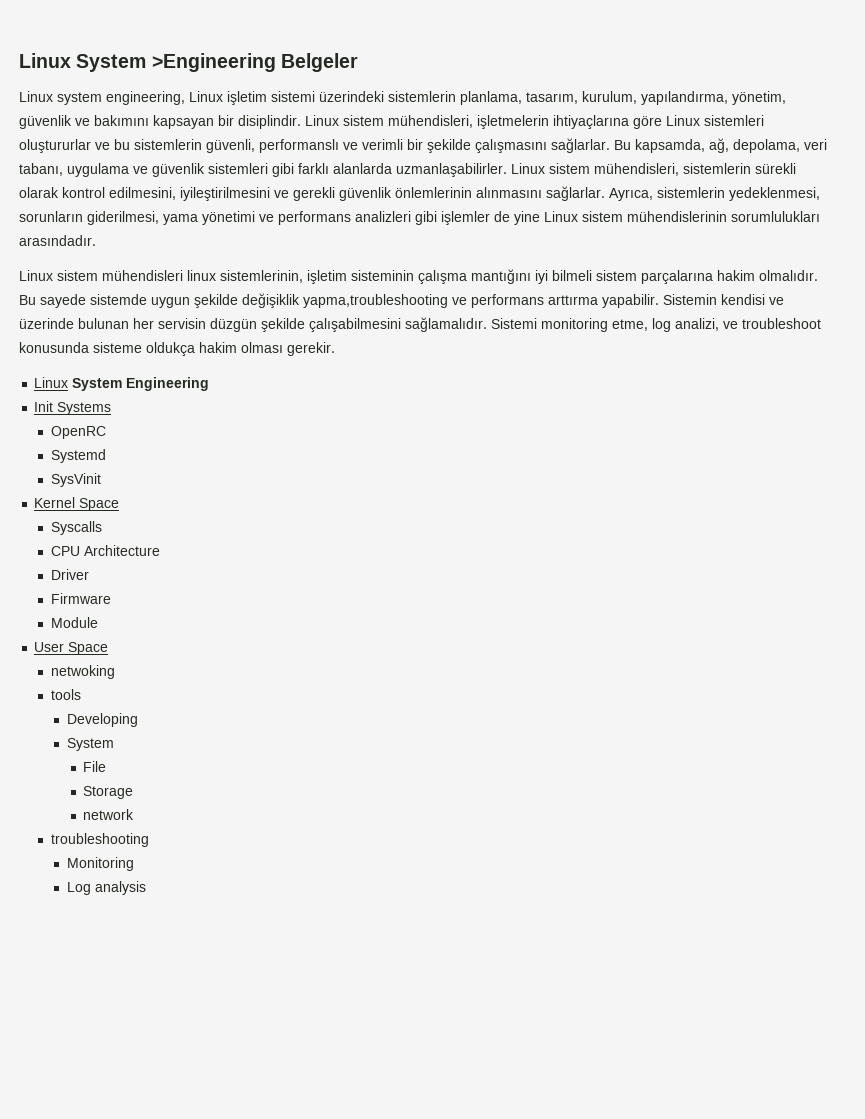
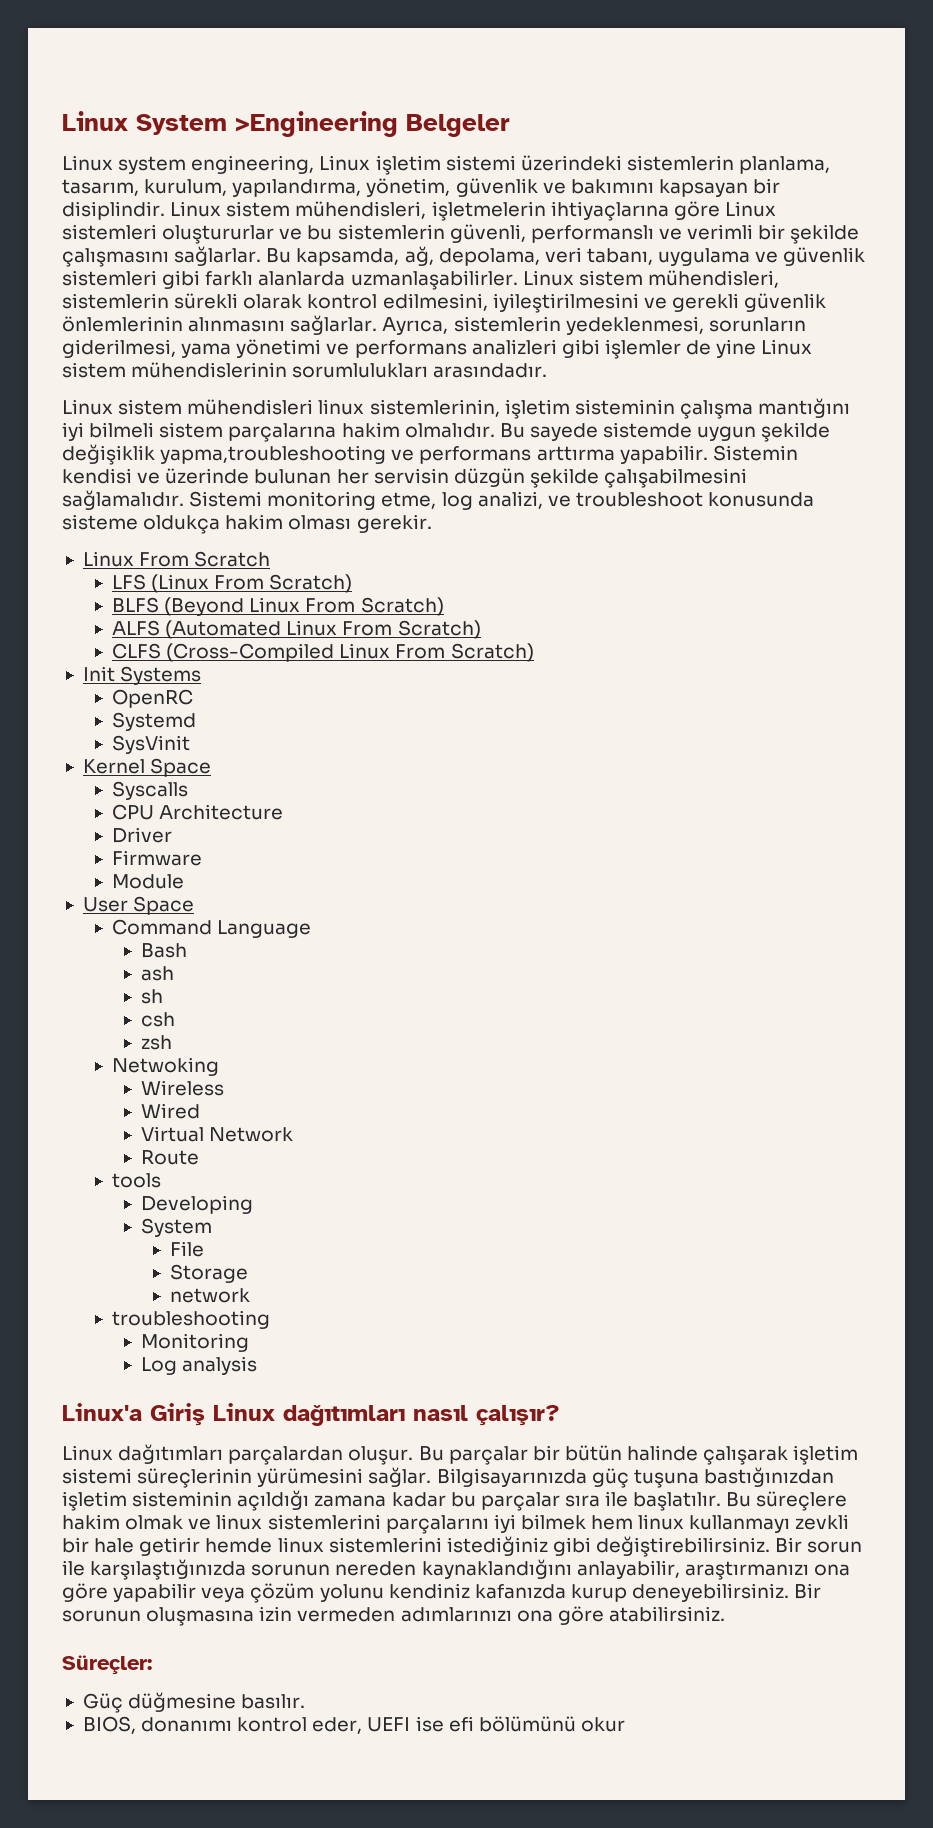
[72,377,210,391] System Engineering -> [139,551,271,567] [112,574,353,593] [112,597,444,616] [112,620,481,639] [112,643,534,662] From Scratch // LFS (Linux From Scratch) // BLFS (Beyond Linux From Scratch) // ALFS (Automated Linux From Scratch) // CLFS (Cross-Compiled Linux From Scratch)
[50,665,115,679] netwoking -> [112,919,312,938] [141,943,188,958] [141,966,175,981] [141,989,164,1004] [141,1012,176,1027] [141,1035,173,1050] [112,1057,220,1076] [141,1080,225,1096] [141,1103,201,1119] [141,1126,294,1142] [141,1150,200,1165] Command Language // Bash // ash // sh // csh // zsh // Netwoking // Wireless // Wired // Virtual Network // Route
(146, 888) none -> [62,1403,560,1426] [62,1444,859,1465] [62,1467,834,1488] [62,1490,848,1511] [62,1514,850,1534] [62,1536,863,1557] [62,1559,850,1580] [62,1583,822,1603] [62,1606,725,1626] [62,1655,152,1675] [82,1692,306,1713] [82,1716,625,1734] // Linux'a Giriş Linux dağıtımları nasıl çalışır? // Linux dağıtımları parçalardan oluşur. Bu parçalar bir bütün halinde çalışarak işletim sistemi süreçlerinin yürümesini sağlar. Bilgisayarınızda güç tuşuna bastığınızdan işletim sisteminin açıldığı zamana kadar bu parçalar sıra ile başlatılır. Bu süreçlere hakim olmak ve linux sistemlerini parçalarını iyi bilmek hem linux kullanmayı zevkli bir hale getirir hemde linux sistemlerini istediğiniz gibi değiştirebilirsiniz. Bir sorun ile karşılaştığınızda sorunun nereden kaynaklandığını anlayabilir, araştırmanızı ona göre yapabilir veya çözüm yolunu kendiniz kafanızda kurup deneyebilirsiniz. Bir sorunun oluşmasına izin vermeden adımlarınızı ona göre atabilirsiniz. // Süreçler: // Güç düğmesine basılır. // BIOS, donanımı kontrol eder, UEFI ise efi bölümünü okur

